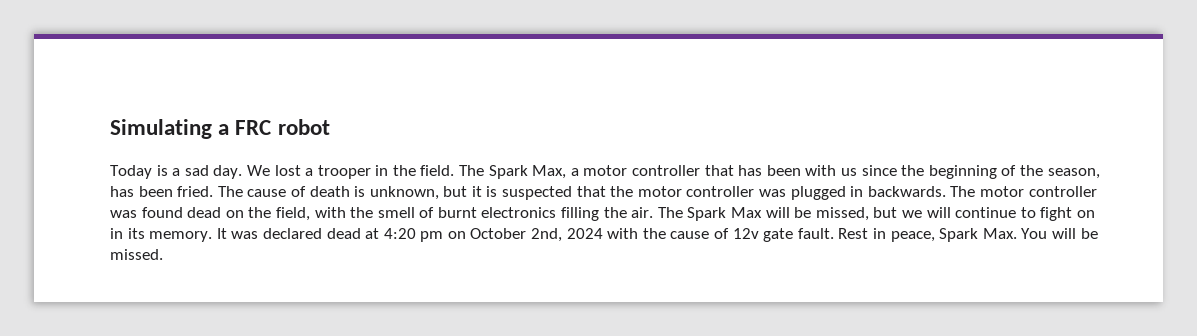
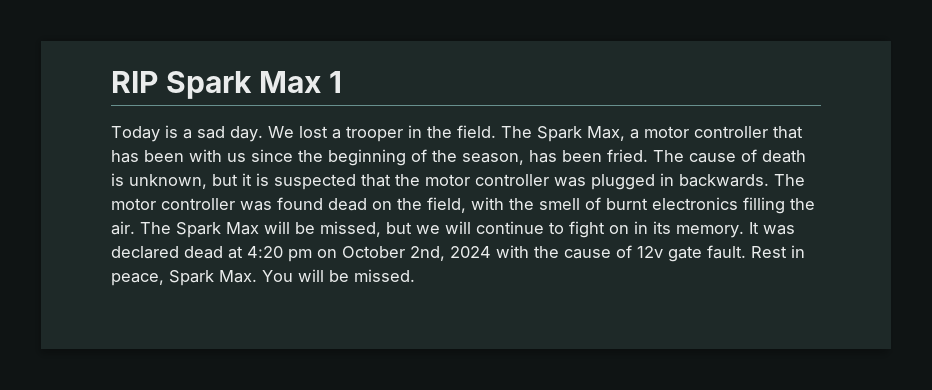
[110,119,330,139] Simulating a FRC robot -> [111,71,343,99] RIP Spark Max 1

